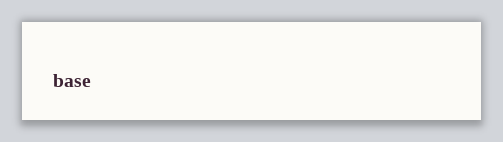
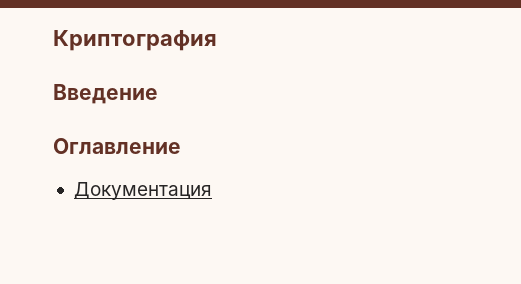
[53,74,91,87] base -> [53,30,217,51] [53,84,158,104] [53,138,181,154] [73,182,212,200] Криптография // Введение // Оглавление // Документация

